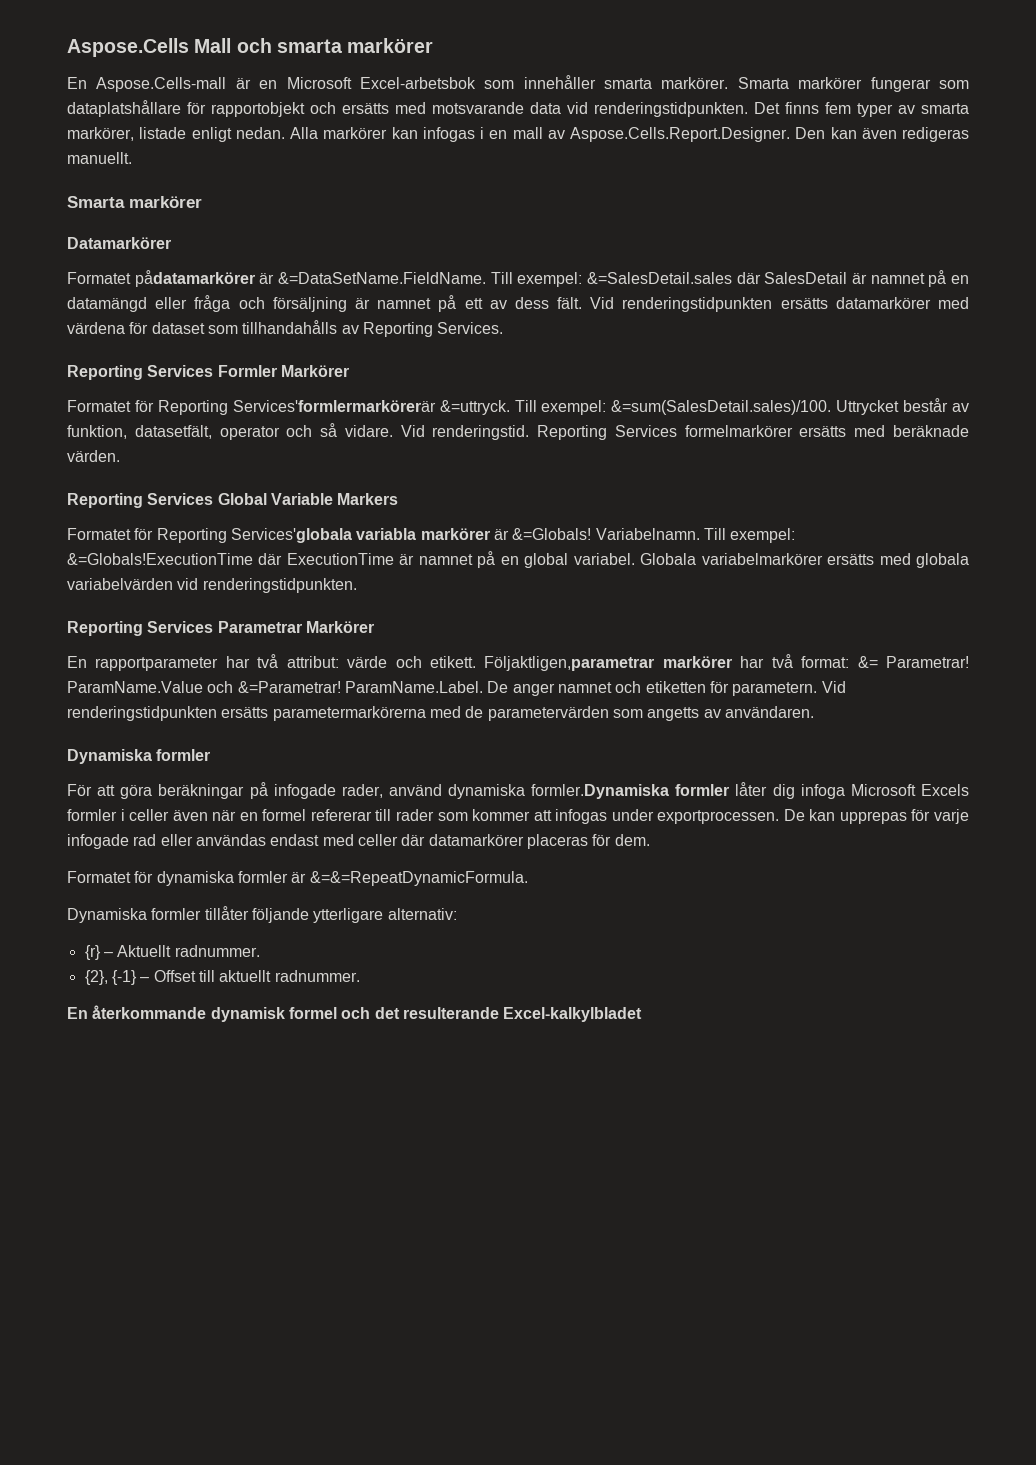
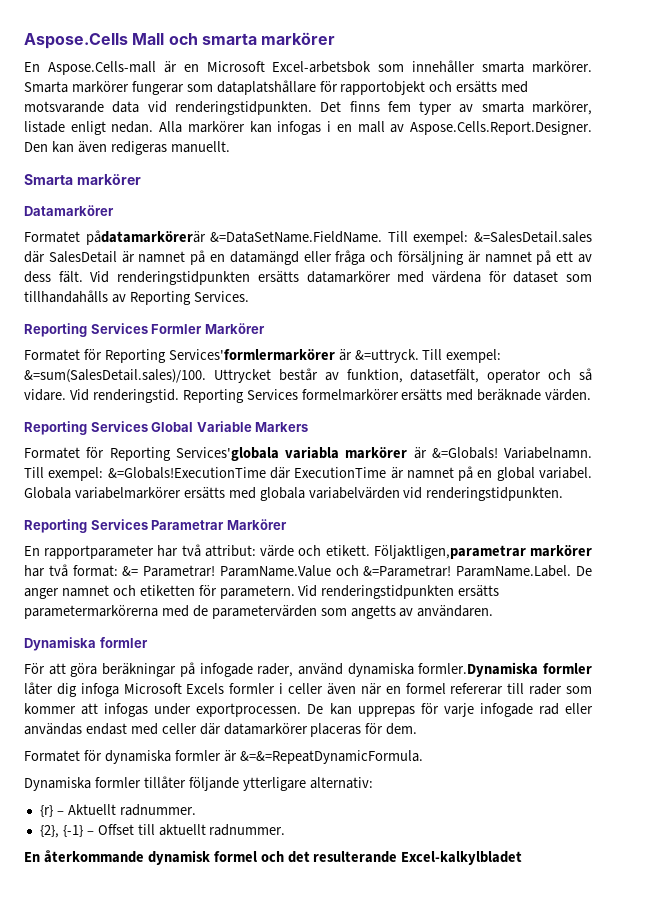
[134,270,275,287] pådatamarkörer är -> [85,230,206,245] pådatamarkörerär
[232,400,436,412] Services'formlermarkörerär -> [168,349,352,361] Services'formlermarkörer är

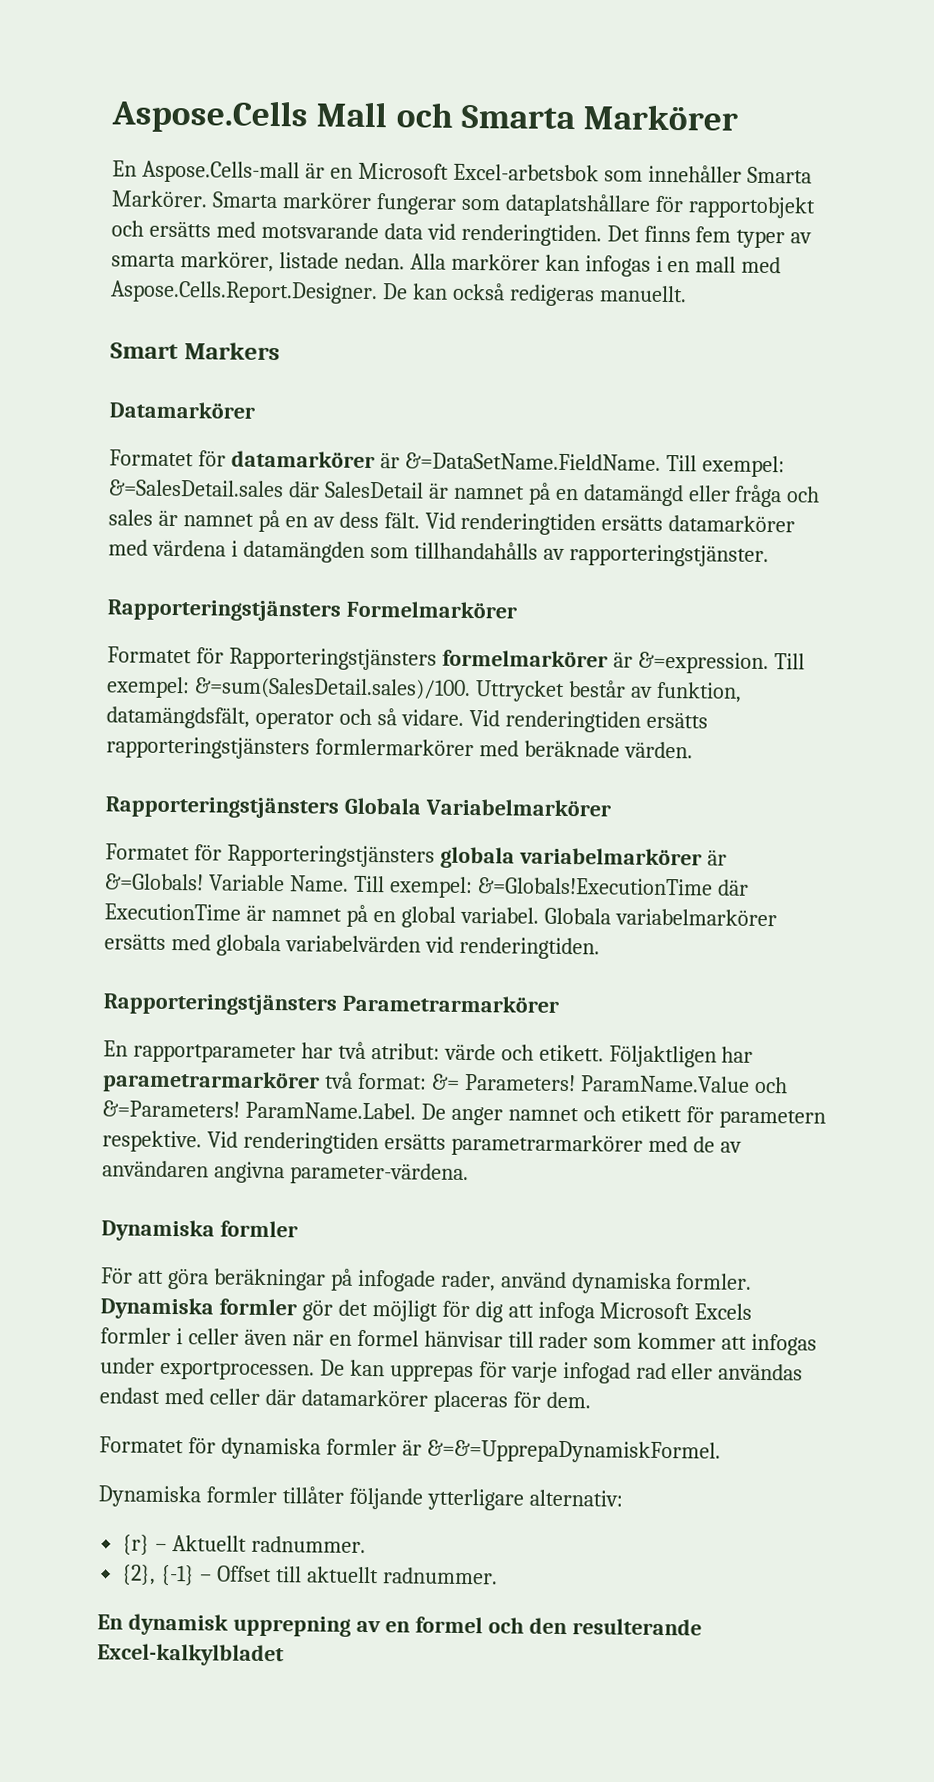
[201,32,336,45] smarta markörer -> [460,104,739,131] Smarta Markörer
[482,61,593,73] smarta markörer. -> [746,166,812,184] [111,190,208,208] Smarta Markörer.
[174,101,312,115] renderingstidpunkten. -> [460,223,602,247] renderingtiden.
[70,121,106,135] enligt -> (339, 260) none
[390,121,593,135] [24,141,107,153] av Aspose.Cells.Report.Designer. Den kan även -> [741,256,782,274] [110,280,505,305] med Aspose.Cells.Report.Designer. De kan också
[24,174,141,185] Smarta markörer -> [110,342,280,361] Smart Markers
[85,230,206,245] pådatamarkörerär -> [197,450,400,469] för datamarkörer är
[398,250,574,265] försäljning är namnet på ett -> [108,509,308,533] sales är namnet på en
[117,271,251,285] renderingstidpunkten -> [460,512,597,536] renderingtiden
[488,271,559,283] för dataset -> [230,540,365,563] i datamängden
[129,291,249,305] [24,323,265,337] [24,349,419,363] Reporting Services. // Reporting Services Formler Markörer // Formatet för Reporting Services'formlermarkörer är &=uttryck. -> [568,544,769,568] [107,599,517,622] [107,646,769,675] rapporteringstjänster. // Rapporteringstjänsters Formelmarkörer // Formatet för Rapporteringstjänsters formelmarkörer är &=expression.
[410,369,480,383] datasetfält, -> [106,706,250,729] datamängdsfält,
[92,389,592,403] [24,421,309,435] [24,446,592,461] renderingstid. Reporting Services formelmarkörer ersätts med beräknade värden. // Reporting Services Global Variable Markers // Formatet för Reporting Services'globala variabla markörer är &=Globals! Variabelnamn. -> [504,710,708,733] [106,736,693,760] [105,796,611,819] [105,843,727,869] [104,873,349,892] renderingtiden ersätts rapporteringstjänsters formlermarkörer med beräknade värden. // Rapporteringstjänsters Globala Variabelmarkörer // Formatet för Rapporteringstjänsters globala variabelmarkörer är &=Globals! Variable Name.
[426,487,564,501] [24,519,287,533] renderingstidpunkten. // Reporting Services Parametrar Markörer -> [458,936,600,960] [103,993,559,1016] renderingtiden. // Rapporteringstjänsters Parametrarmarkörer
[204,545,256,557] attribut: -> [370,1043,440,1060] atribut:
[373,545,592,559] [24,565,45,577] Följaktligen,parametrar markörer har -> [608,1045,754,1068] [102,1070,320,1094] Följaktligen har parametrarmarkörer
[143,565,216,577] Parametrar! -> [463,1073,576,1092] Parameters!
[363,565,452,577] &=Parametrar! -> [102,1100,240,1118] &=Parameters!
[139,585,500,599] [24,605,494,619] etiketten för parametern. Vid renderingstidpunkten ersätts parametermarkörerna med de parametervärden som angetts av användaren. -> [620,1105,826,1129] [102,1130,742,1157] [102,1160,469,1186] etikett för parametern respektive. Vid renderingtiden ersätts parametrarmarkörer med de av användaren angivna parameter-värdena.
[418,662,592,677] [24,682,77,697] formler.Dynamiska formler låter dig -> [675,1273,753,1290] [100,1297,534,1323] formler. Dynamiska formler gör det möjligt för dig att
[450,683,504,695] refererar -> [423,1330,503,1348] hänvisar
[479,703,533,717] infogade -> [562,1361,631,1384] infogad
[239,750,423,764] &=&=RepeatDynamicFormula. -> [426,1439,721,1464] &=&=UpprepaDynamiskFormel.
[43,850,210,865] återkommande dynamisk -> [127,1613,410,1637] dynamisk upprepning av en
[287,851,310,863] det -> [528,1617,567,1635] den

